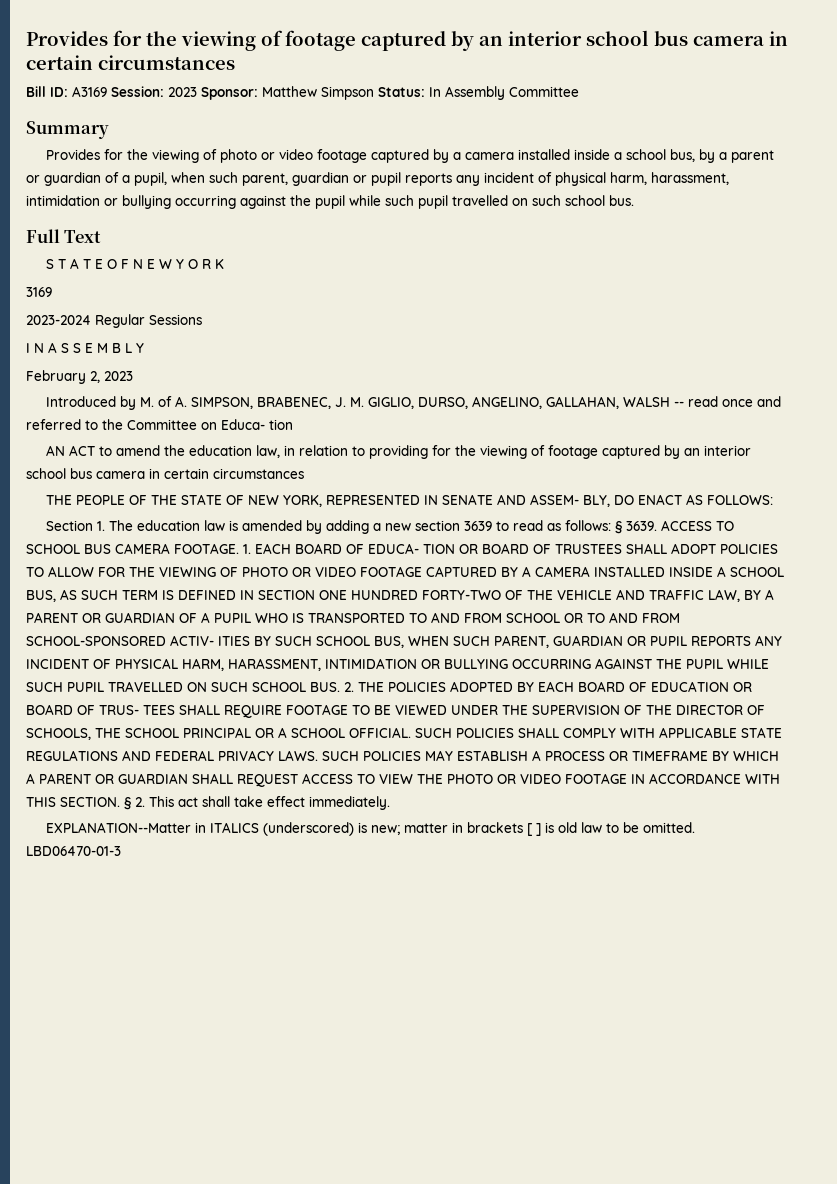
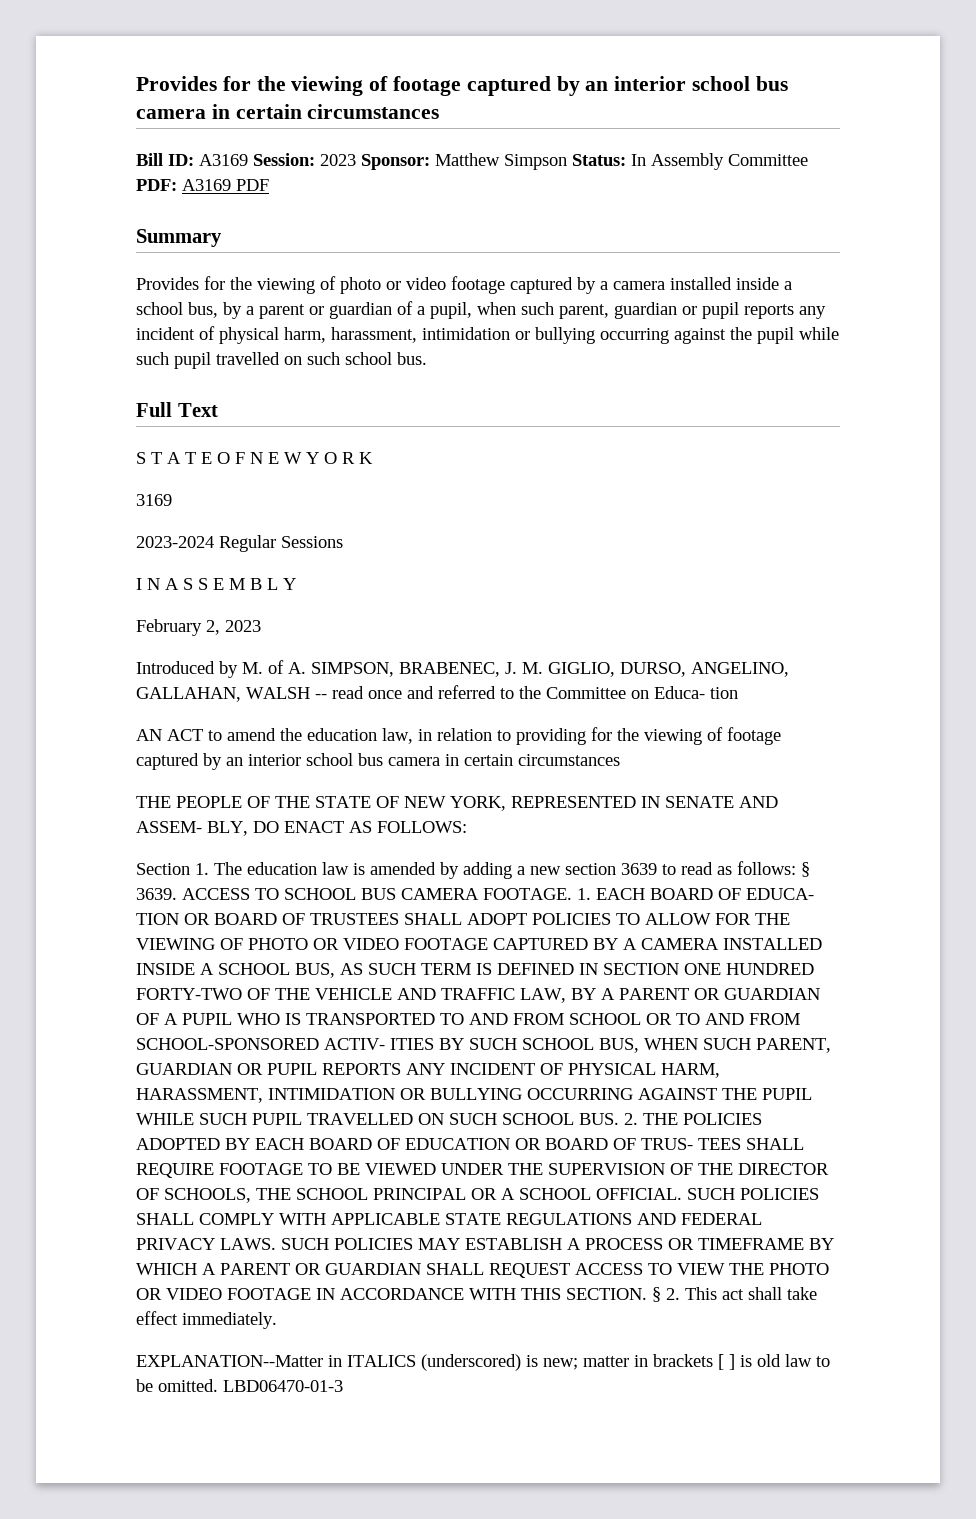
(579, 91) none -> [136,179,269,191] PDF: A3169 PDF

